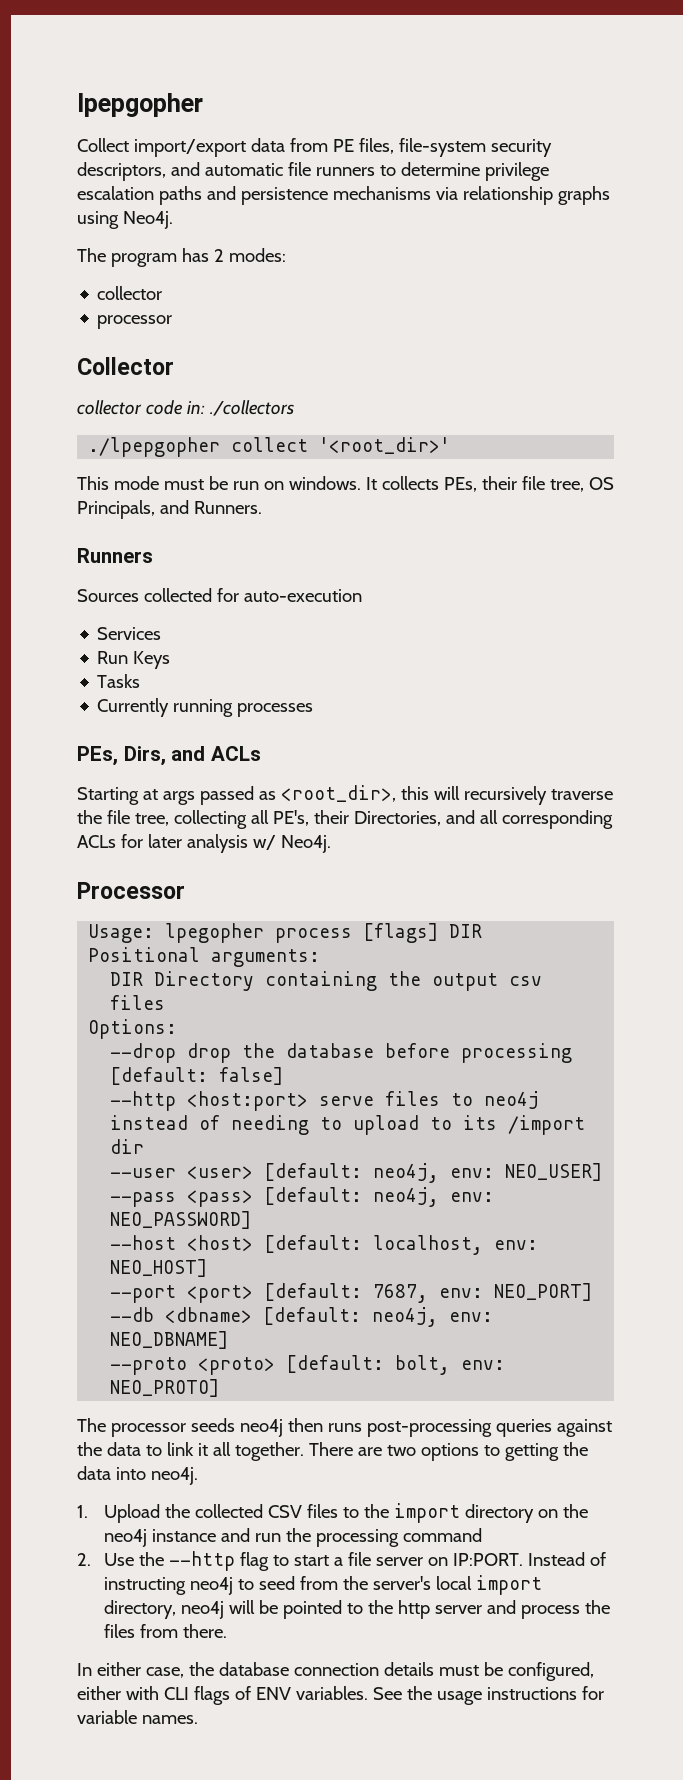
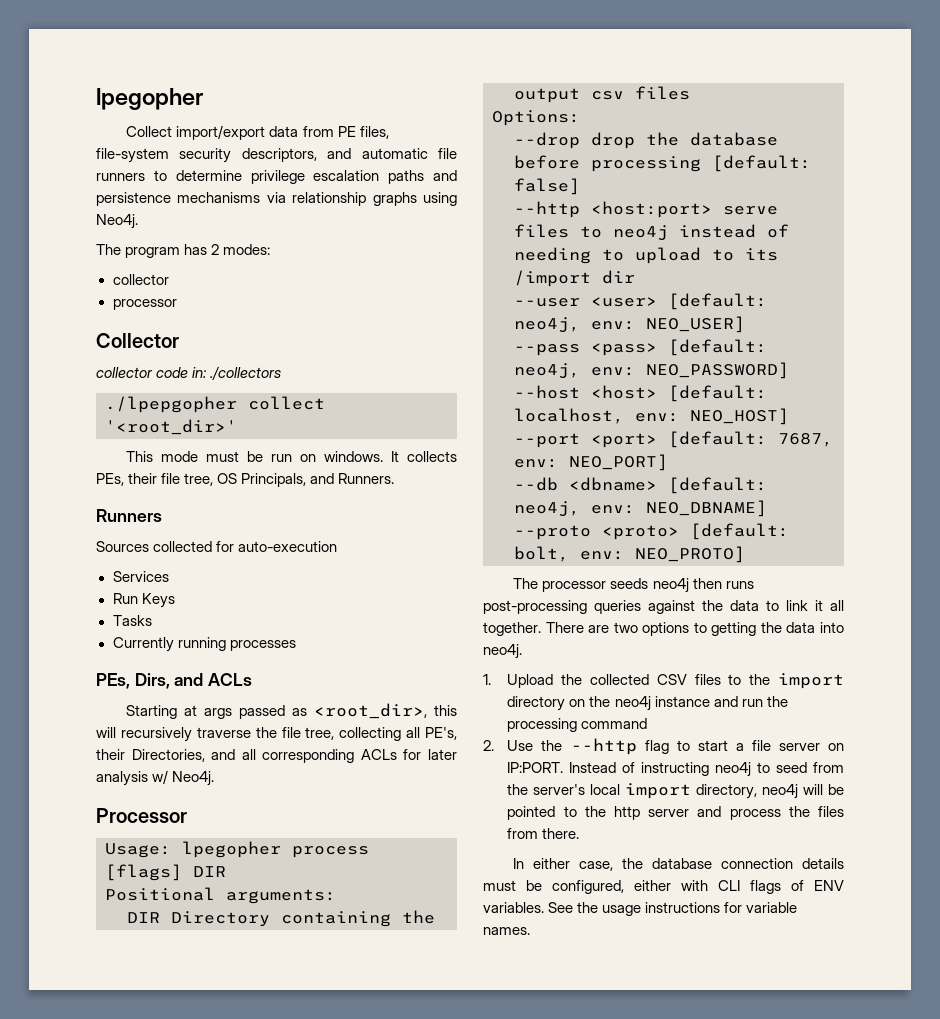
[77,93,203,117] lpepgopher -> [96,88,203,110] lpegopher

